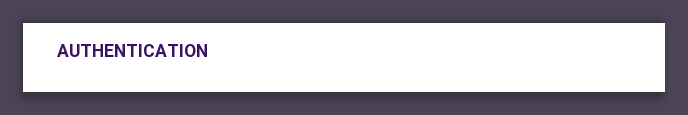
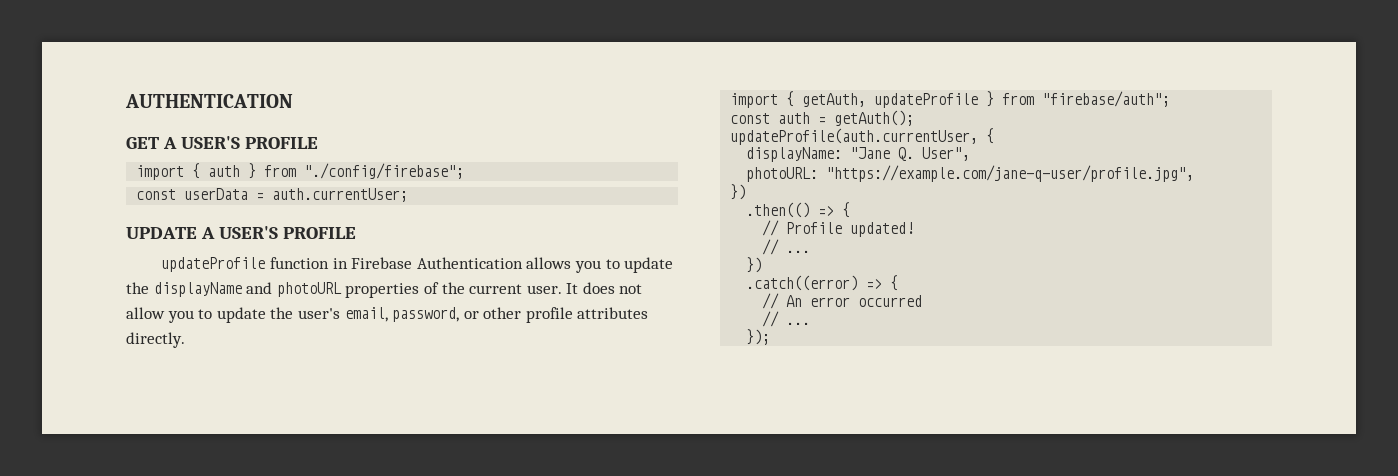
(208, 50) none -> [126,136,318,149] [136,163,465,180] [136,188,409,202] [126,226,356,239] [161,257,674,273] [126,282,643,298] [126,307,649,323] [126,332,185,348] [730,91,1171,108] [730,110,915,126] [730,128,995,145] [746,147,971,162] [746,165,1195,182] [730,184,747,200] [746,202,851,218] [762,220,915,237] [762,239,811,255] [746,257,763,273] [746,275,899,291] [762,293,923,309] [762,311,811,327] [746,329,771,345] // GET A USER'S PROFILE // import { auth } from "./config/firebase"; // const userData = auth.currentUser; // UPDATE A USER'S PROFILE // updateProfile function in Firebase Authentication allows you to update the displayName and photoURL properties of the current user. It does not allow you to update the user's email, password, or other profile attributes directly. // import { getAuth, updateProfile } from "firebase/auth"; // const auth = getAuth(); // updateProfile(auth.currentUser, { // displayName: "Jane Q. User", // photoURL: "https://example.com/jane-q-user/profile.jpg", // }) // .then(() => { // // Profile updated! // // ... // }) // .catch((error) => { // // An error occurred // // ... // });

